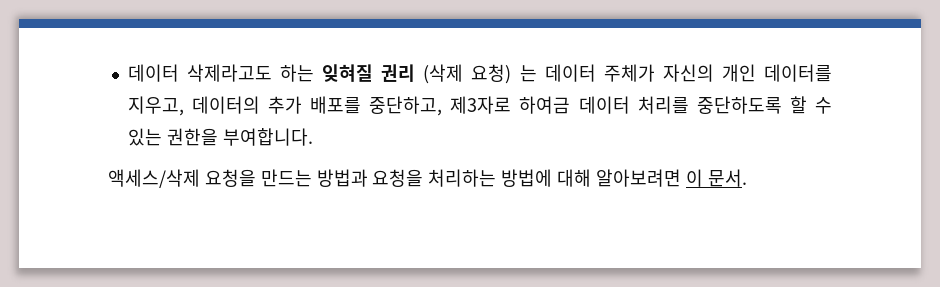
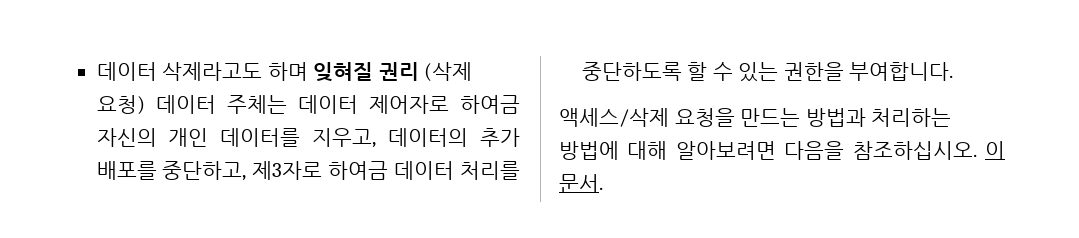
[280,64,314,82] 하는 -> [267,62,308,81] 하며
[519,64,655,82] 는 데이터 주체가 -> [155,95,520,114] 데이터 주체는 데이터 제어자로 하여금
[372,169,424,187] 요청을 -> (866, 117) none
(681, 178) none -> [784,141,977,160] 다음을 참조하십시오.

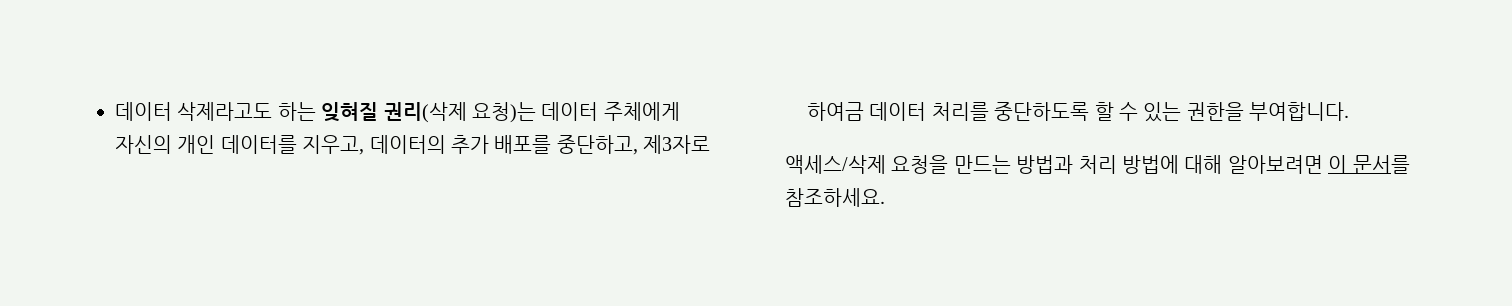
[267,62,473,82] [96,95,520,115] 하며 잊혀질 권리 (삭제 요청) 데이터 주체는 데이터 제어자로 하여금 -> [277,102,680,123] 하는 잊혀질 권리(삭제 요청)는 데이터 주체에게
[871,108,952,127] 처리하는 -> [1078,155,1117,174] 처리
[784,141,1005,160] [559,174,603,193] 다음을 참조하십시오. 이 문서. -> [1328,155,1410,174] [785,188,885,207] 이 문서를 참조하세요.

